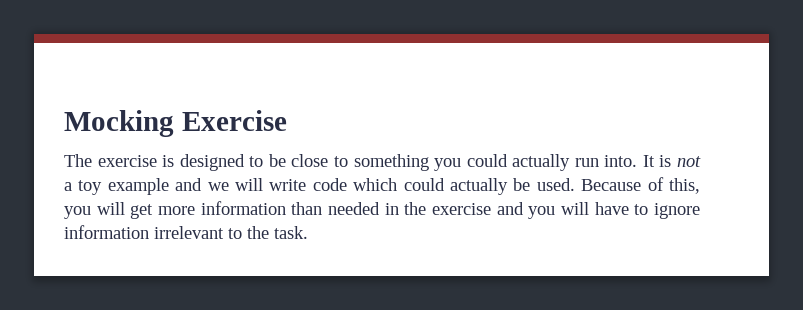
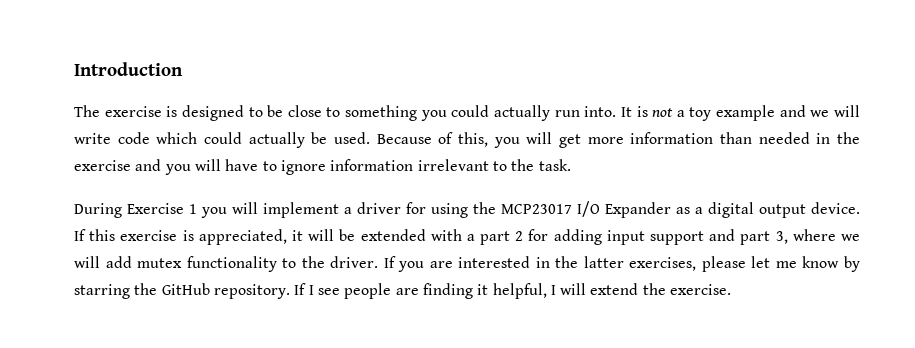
[64,110,287,137] Mocking Exercise -> [74,62,183,76] Introduction
(308, 232) none -> [74,201,860,218] [74,229,860,245] [74,256,860,272] [74,283,732,299] // During Exercise 1 you will implement a driver for using the MCP23017 I/O Expander as a digital output device. If this exercise is appreciated, it will be extended with a part 2 for adding input support and part 3, where we will add mutex functionality to the driver. If you are interested in the latter exercises, please let me know by starring the GitHub repository. If I see people are finding it helpful, I will extend the exercise.

